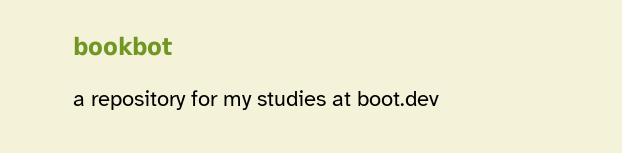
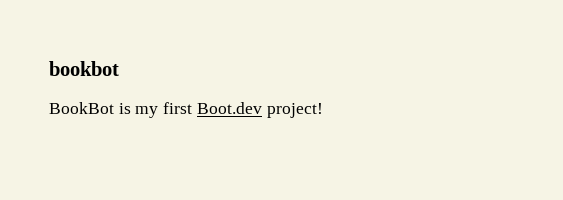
[73,90,439,110] a repository for my studies at boot.dev -> [49,102,323,118] BookBot is my first Boot.dev project!

